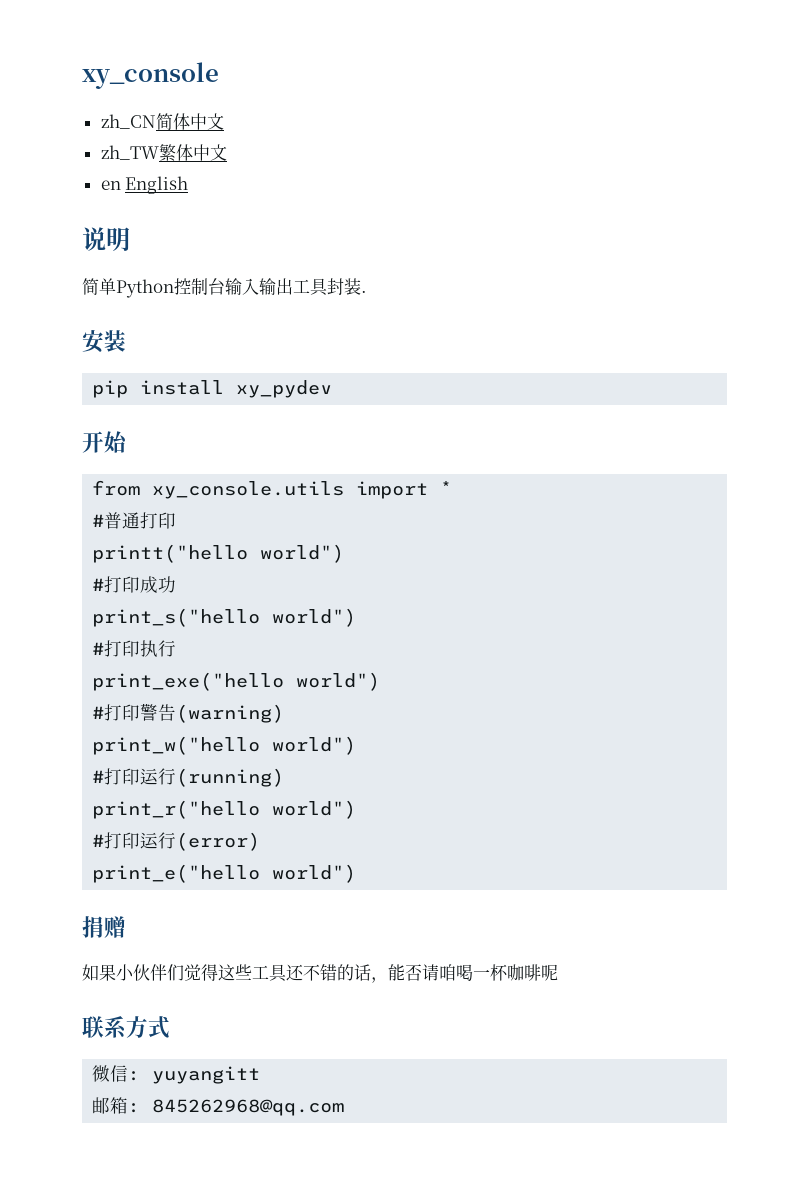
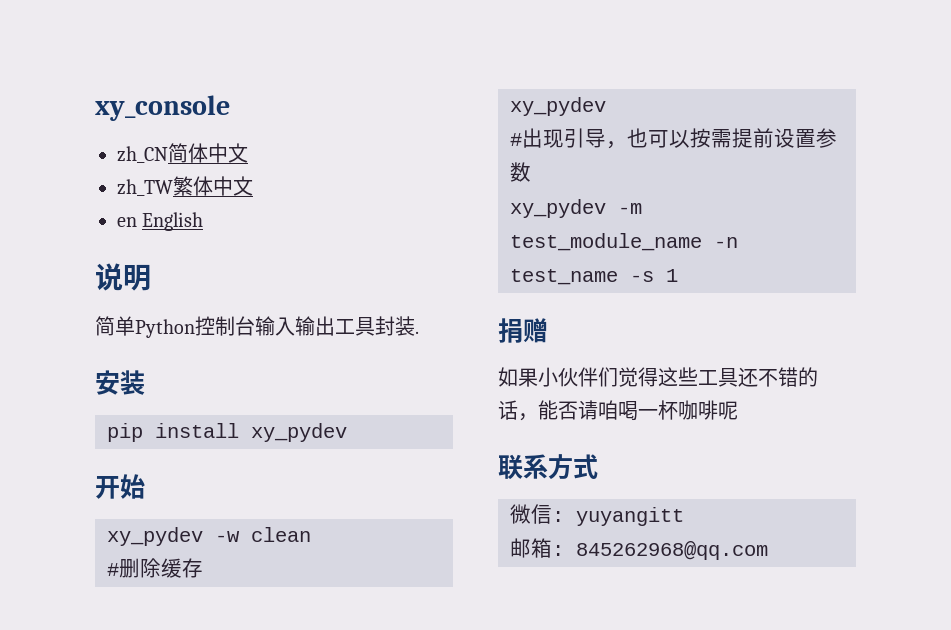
[92,480,453,499] [92,512,177,529] [92,544,345,563] [92,576,177,593] [92,608,357,627] [92,640,177,657] [92,672,381,691] [92,703,285,723] [92,736,357,755] [92,768,285,787] [92,800,357,819] [92,832,261,851] [92,864,357,883] from xy_console.utils import * // #普通打印 // printt("hello world") // #打印成功 // print_s("hello world") // #打印执行 // print_exe("hello world") // #打印警告(warning) // print_w("hello world") // #打印运行(running) // print_r("hello world") // #打印运行(error) // print_e("hello world") -> [107,527,311,546] [107,558,203,578] [510,97,606,116] [510,128,837,149] [510,162,531,182] [510,199,642,218] [510,233,738,251] [510,269,678,285] xy_pydev -w clean // #删除缓存 // xy_pydev // #出现引导，也可以按需提前设置参数 // xy_pydev -m test_module_name -n test_name -s 1

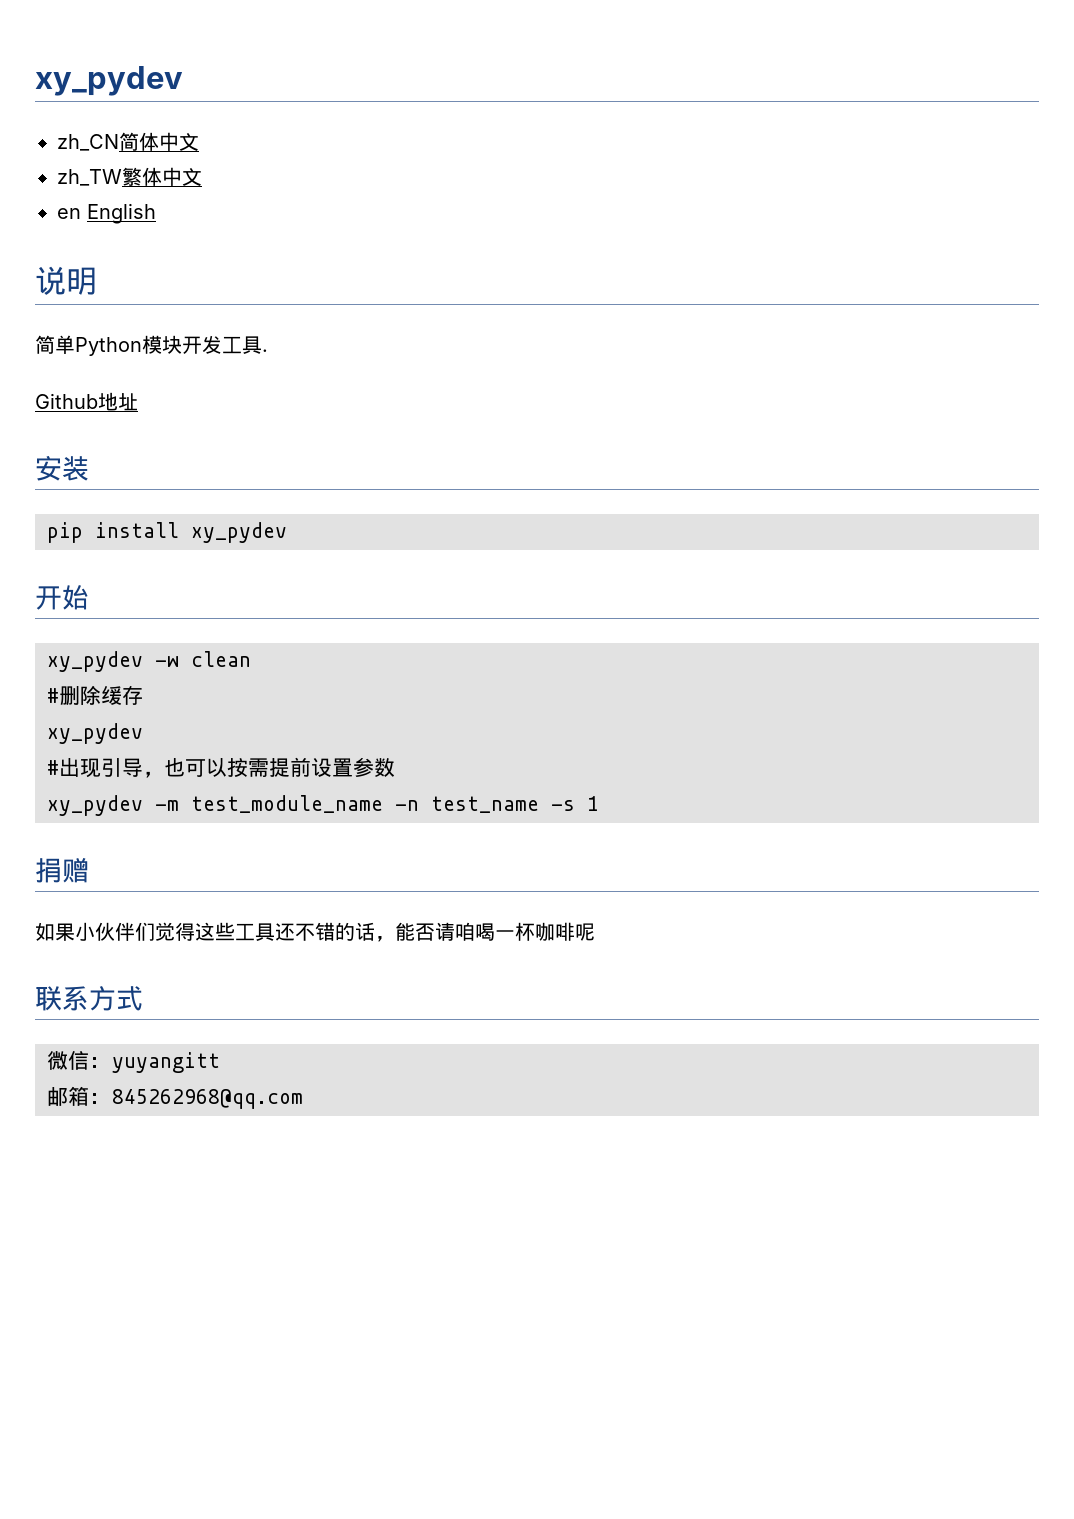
[95,95,230,121] xy_console -> [35,66,183,96] xy_pydev
[195,316,415,336] 控制台输入输出工具封装 -> [142,335,262,354] 模块开发工具
(419, 332) none -> [35,392,138,411] // Github地址

